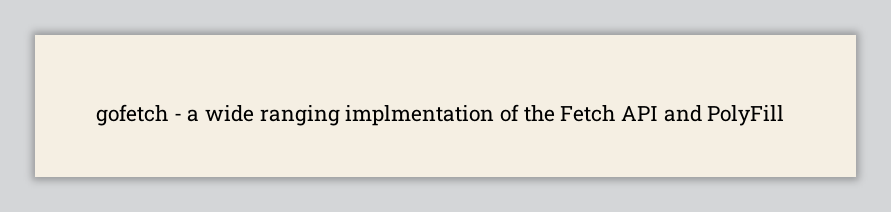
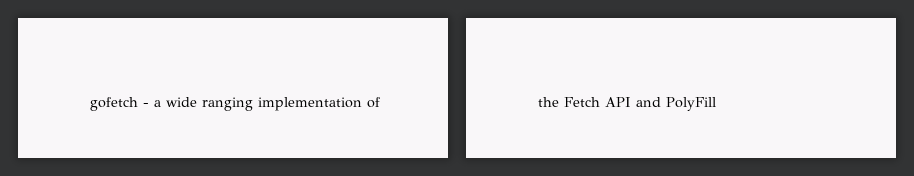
[345,105,495,126] implmentation -> [258,97,362,111] implementation

